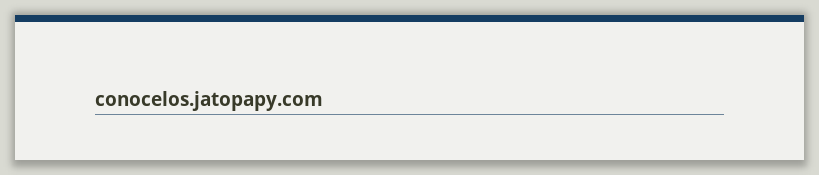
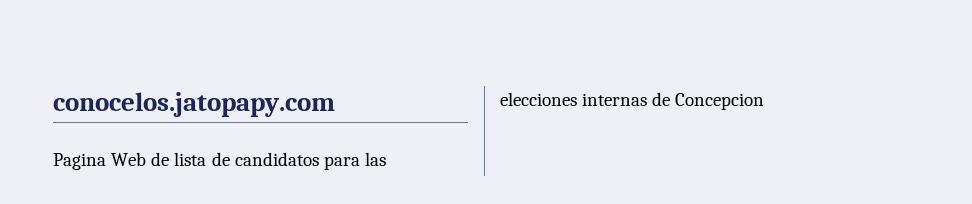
(323, 101) none -> [53,152,386,170] [500,92,765,110] // Pagina Web de lista de candidatos para las elecciones internas de Concepcion

